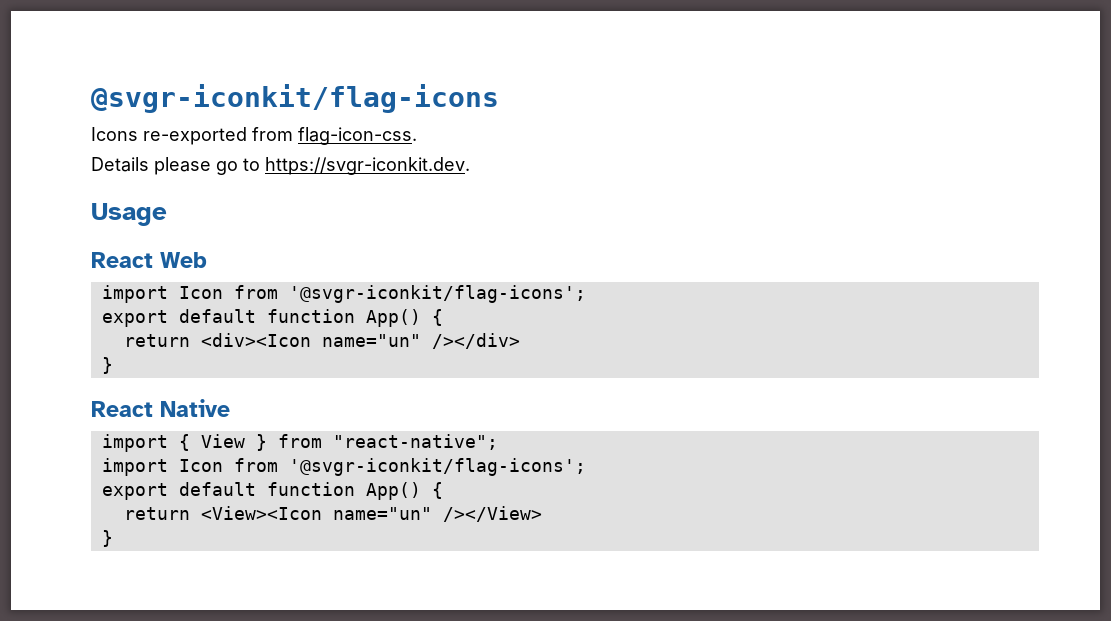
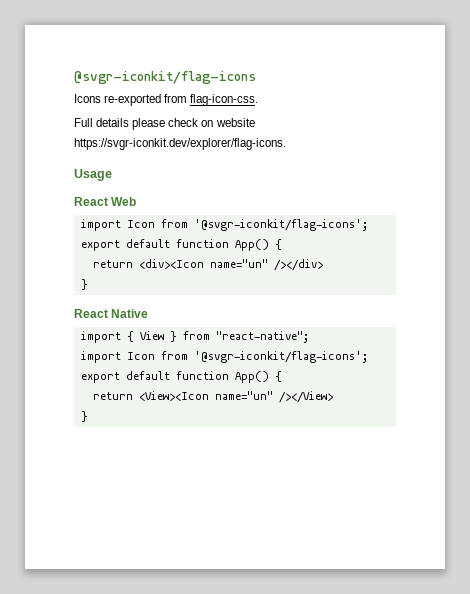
[91,157,470,175] Details please go to https://svgr-iconkit.dev. -> [74,118,255,130] [74,138,286,150] Full details please check on website https://svgr-iconkit.dev/explorer/flag-icons.

